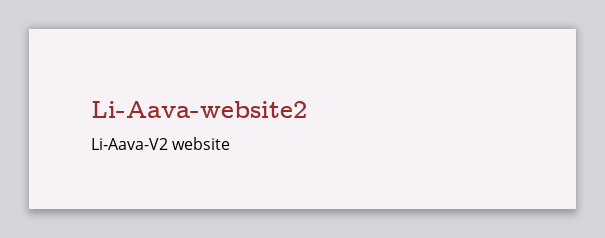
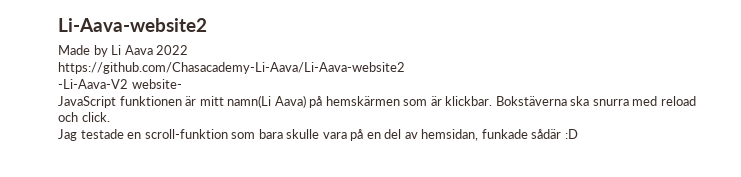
[91,137,231,150] Li-Aava-V2 website -> [58,45,189,57] [58,62,405,74] [58,79,182,89] [58,95,696,108] [58,112,110,122] [58,129,578,141] Made by Li Aava 2022 // https://github.com/Chasacademy-Li-Aava/Li-Aava-website2 // -Li-Aava-V2 website- // JavaScript funktionen är mitt namn(Li Aava) på hemskärmen som är klickbar. Bokstäverna ska snurra med reload och click. // Jag testade en scroll-funktion som bara skulle vara på en del av hemsidan, funkade sådär :D

